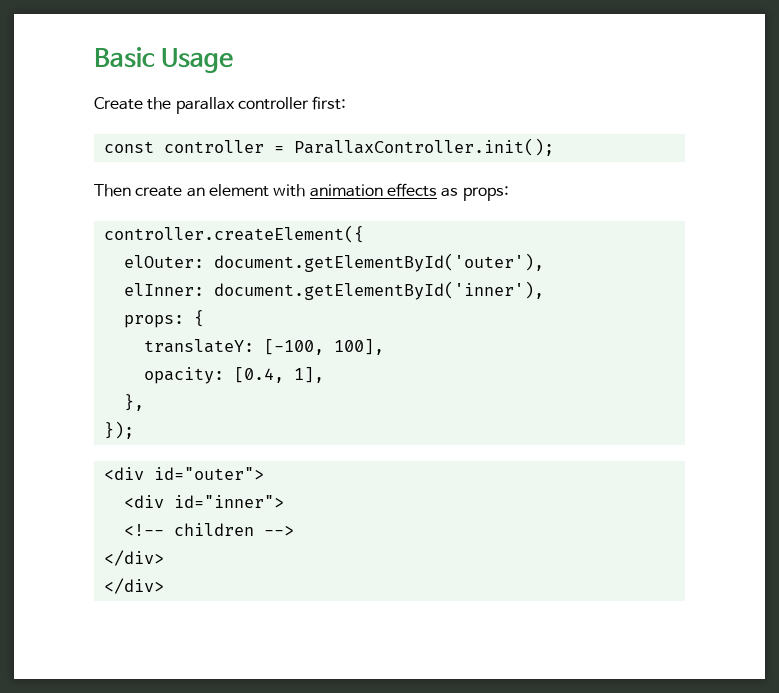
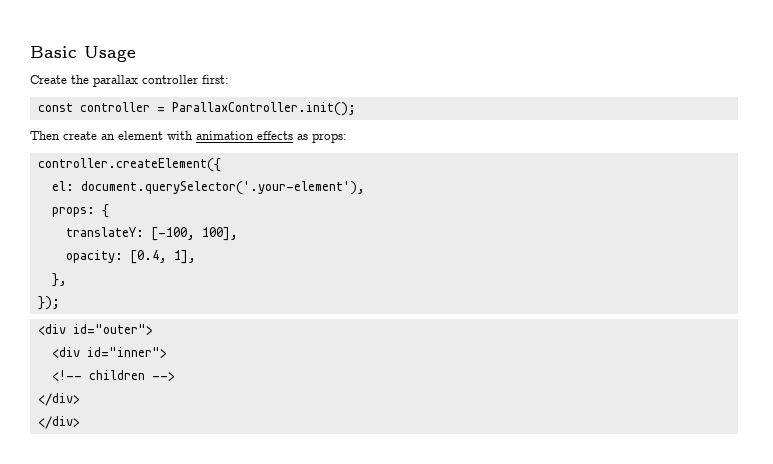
[123,253,544,272] [123,281,544,300] elOuter: document.getElementById('outer'), // elInner: document.getElementById('inner'), -> [51,181,365,195] el: document.querySelector('.your-element'),

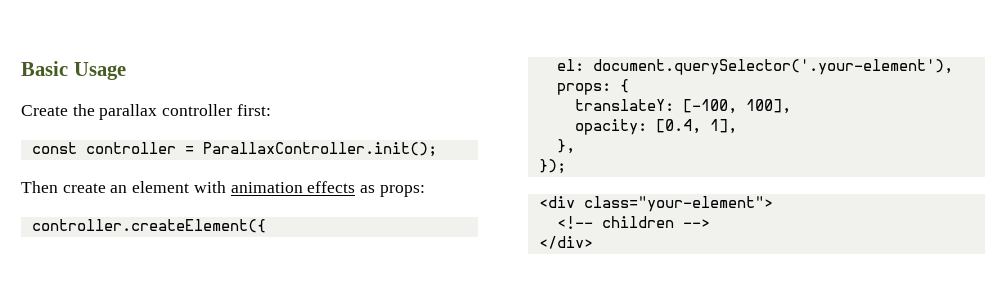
[72,324,153,335] [51,347,167,358] id="outer"> // <div id="inner"> -> [583,196,773,212] class="your-element">
[37,416,80,429] // </div> -> (593, 242) none

